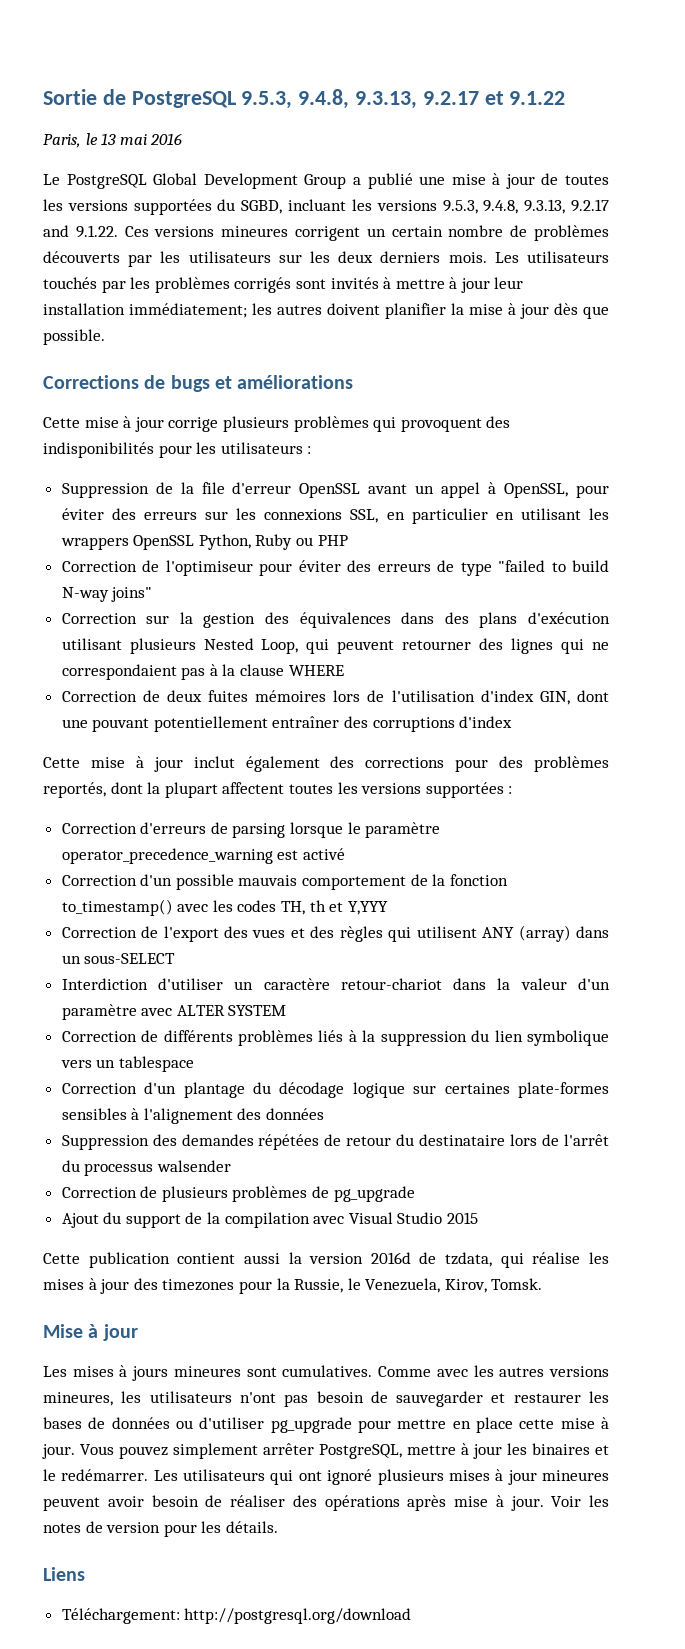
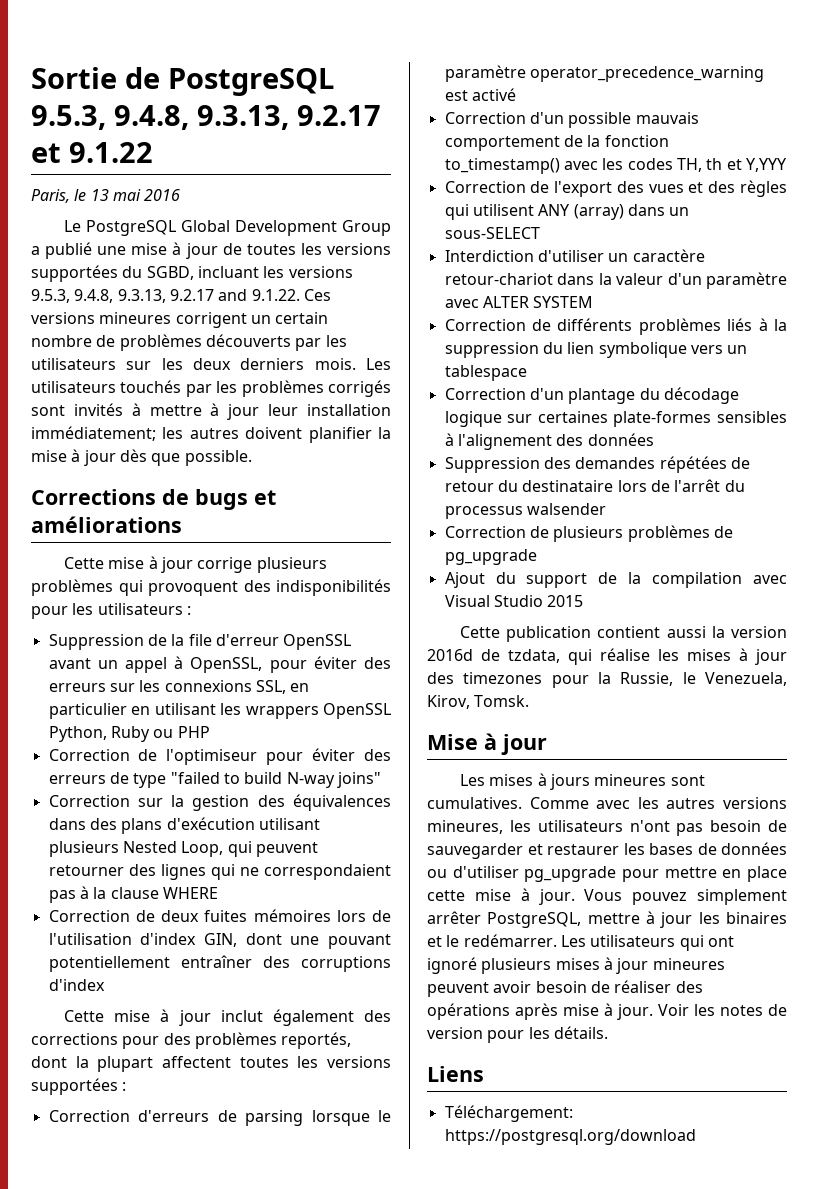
[184,1608,412,1624] http://postgresql.org/download -> [444,1129,696,1145] https://postgresql.org/download

